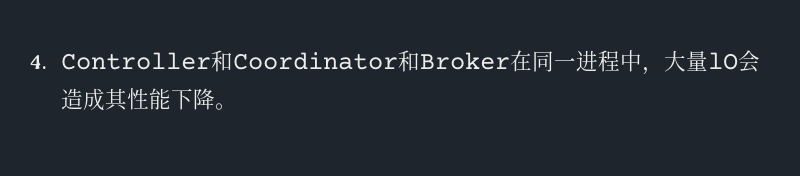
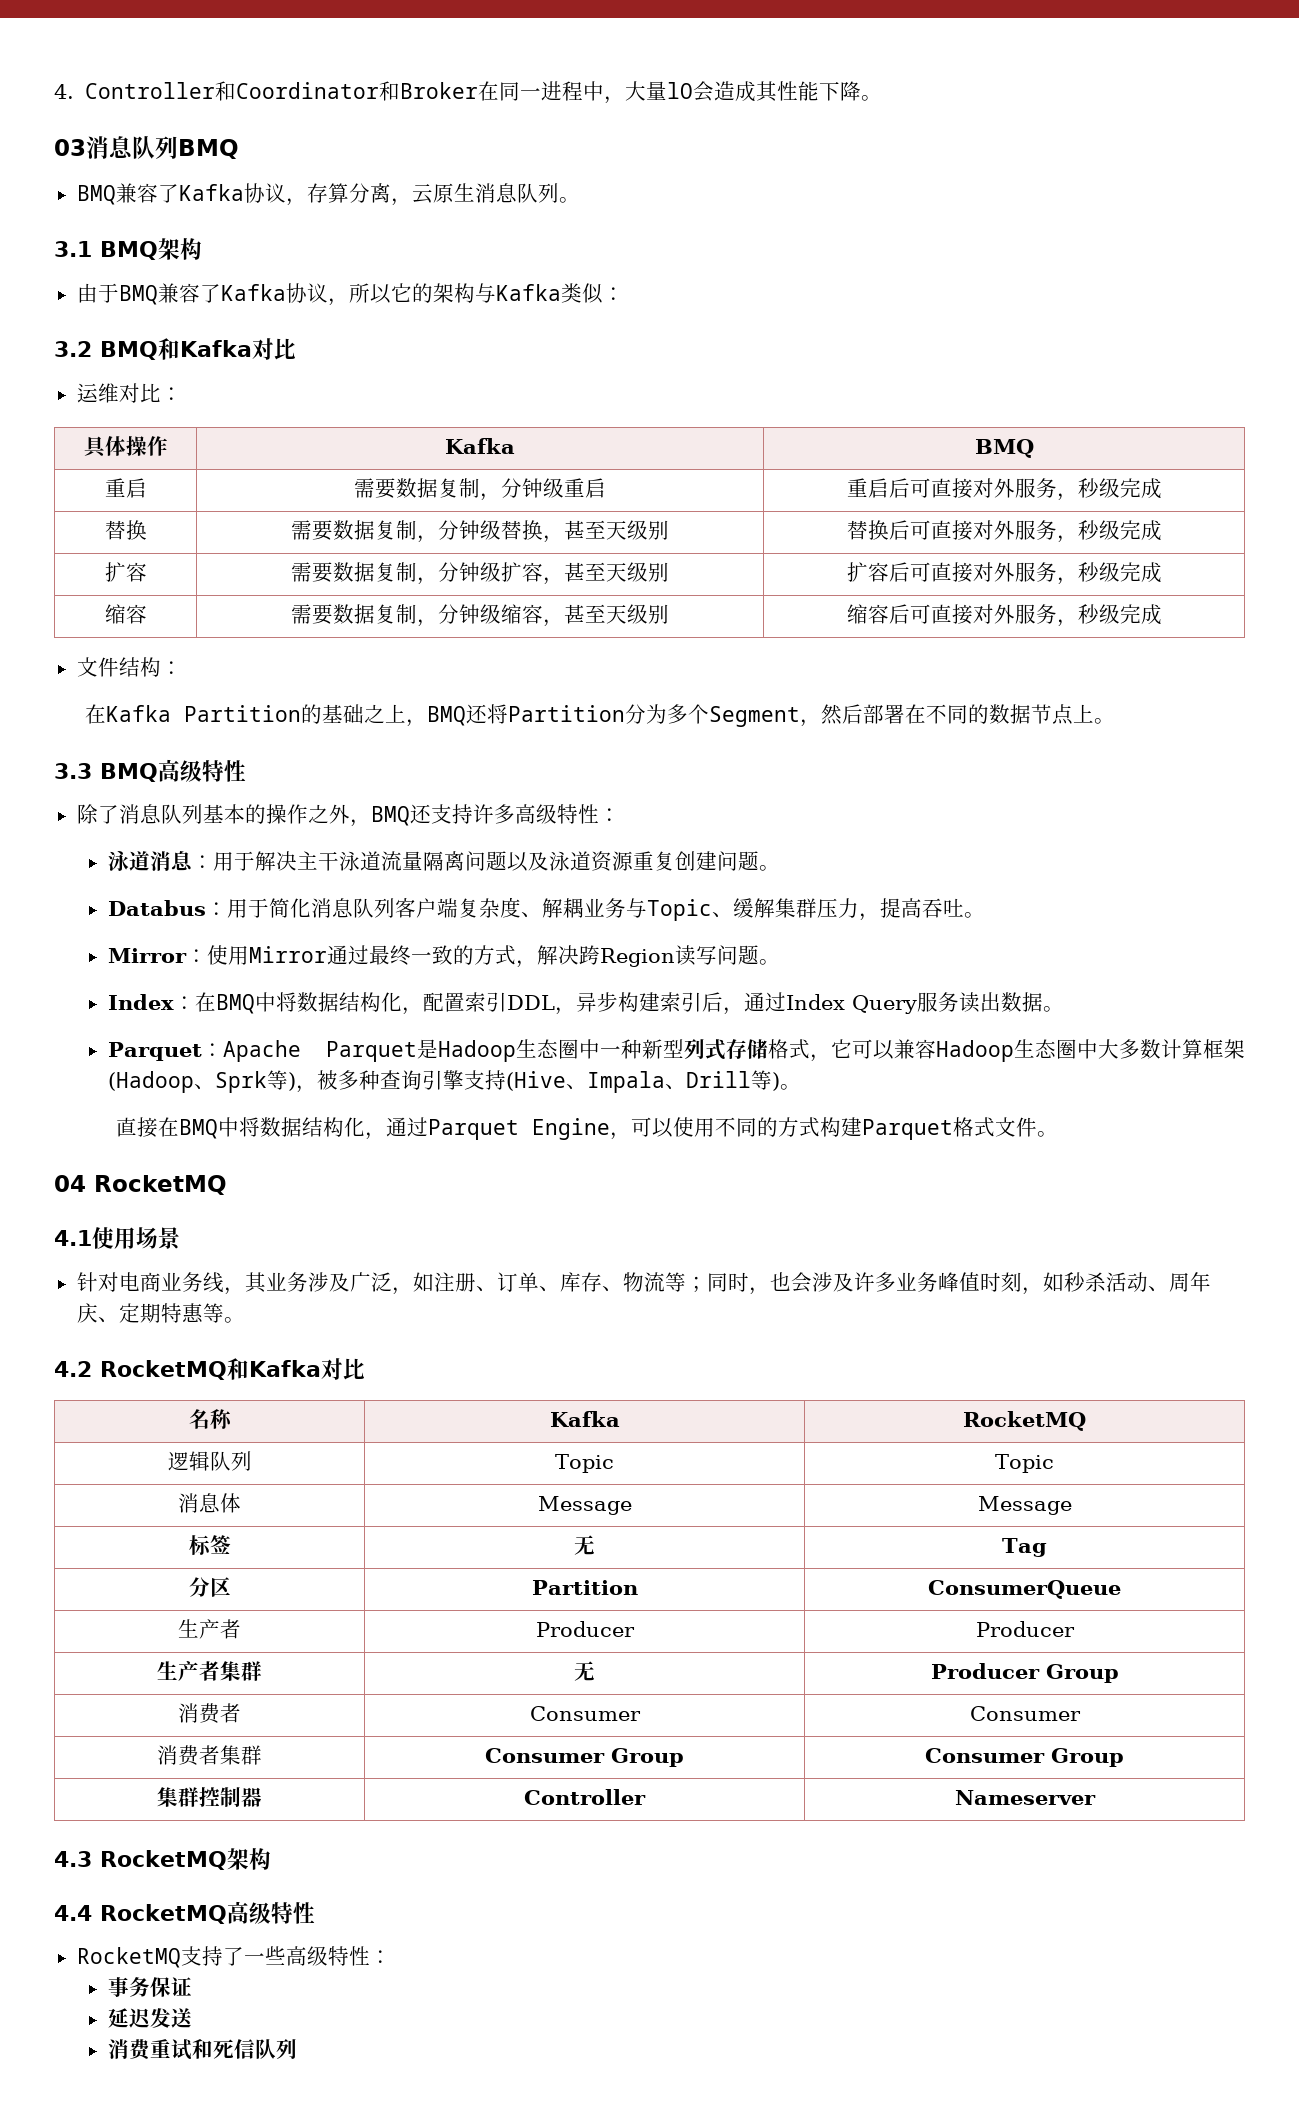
(238, 106) none -> [54,136,239,159] [76,183,580,206] [54,238,202,260] [76,283,624,306] [54,338,296,360] [76,383,182,403] [83,436,168,458] [445,438,515,454] [974,439,1034,458] [104,478,147,498] [354,478,606,501] [846,478,1162,501] [104,520,147,540] [291,520,669,543] [846,520,1162,543] [104,562,147,582] [291,562,669,585] [846,562,1162,585] [104,604,147,624] [291,604,669,627] [846,604,1162,627] [76,657,182,677] [85,704,1116,727] [54,759,246,782] [76,804,620,827] [107,850,780,872] [107,897,985,921] [107,945,780,968] [107,992,1064,1015] [107,1039,1245,1062] [107,1070,801,1093] [116,1117,1059,1140] [54,1175,227,1195] [54,1227,180,1250] [76,1272,1211,1295] [76,1303,245,1323] [54,1358,365,1380] [188,1409,232,1429] [549,1411,620,1427] [963,1411,1086,1431] [167,1451,252,1471] [555,1454,615,1473] [995,1454,1055,1473] [178,1493,241,1513] [537,1496,632,1515] [977,1496,1072,1515] [188,1535,231,1556] [574,1535,595,1555] [1002,1538,1048,1557] [188,1577,231,1597] [531,1580,638,1595] [928,1580,1121,1599] [178,1619,241,1639] [535,1621,635,1637] [975,1621,1075,1637] [157,1661,262,1681] [574,1661,595,1681] [930,1663,1119,1683] [178,1703,241,1724] [529,1706,641,1721] [969,1706,1081,1721] [157,1745,262,1766] [484,1748,684,1767] [925,1748,1124,1767] [157,1787,262,1807] [524,1789,646,1805] [954,1790,1096,1805] [54,1848,271,1870] [54,1901,315,1924] [76,1946,391,1968] [107,1977,192,1997] [107,2008,192,2028] [107,2039,297,2060] // 03消息队列BMQ // BMQ兼容了Kafka协议，存算分离，云原生消息队列。 // 3.1 BMQ架构 // 由于BMQ兼容了Kafka协议，所以它的架构与Kafka类似： // 3.2 BMQ和Kafka对比 // 运维对比： // 具体操作 | Kafka | BMQ // 重启 | 需要数据复制，分钟级重启 | 重启后可直接对外服务，秒级完成 // 替换 | 需要数据复制，分钟级替换，甚至天级别 | 替换后可直接对外服务，秒级完成 // 扩容 | 需要数据复制，分钟级扩容，甚至天级别 | 扩容后可直接对外服务，秒级完成 // 缩容 | 需要数据复制，分钟级缩容，甚至天级别 | 缩容后可直接对外服务，秒级完成 // 文件结构： // 在Kafka Partition的基础之上，BMQ还将Partition分为多个Segment，然后部署在不同的数据节点上。 // 3.3 BMQ高级特性 // 除了消息队列基本的操作之外，BMQ还支持许多高级特性： // 泳道消息：用于解决主干泳道流量隔离问题以及泳道资源重复创建问题。 // Databus：用于简化消息队列客户端复杂度、解耦业务与Topic、缓解集群压力，提高吞吐。 // Mirror：使用Mirror通过最终一致的方式，解决跨Region读写问题。 // Index：在BMQ中将数据结构化，配置索引DDL，异步构建索引后，通过Index Query服务读出数据。 // Parquet：Apache Parquet是Hadoop生态圈中一种新型列式存储格式，它可以兼容Hadoop生态圈中大多数计算框架(Hadoop、Sprk等)，被多种查询引擎支持(Hive、Impala、Drill等)。 // 直接在BMQ中将数据结构化，通过Parquet Engine，可以使用不同的方式构建Parquet格式文件。 // 04 RocketMQ // 4.1使用场景 // 针对电商业务线，其业务涉及广泛，如注册、订单、库存、物流等；同时，也会涉及许多业务峰值时刻，如秒杀活动、周年庆、定期特惠等。 // 4.2 RocketMQ和Kafka对比 // 名称 | Kafka | RocketMQ // 逻辑队列 | Topic | Topic // 消息体 | Message | Message // 标签 | 无 | Tag // 分区 | Partition | ConsumerQueue // 生产者 | Producer | Producer // 生产者集群 | 无 | Producer Group // 消费者 | Consumer | Consumer // 消费者集群 | Consumer Group | Consumer Group // 集群控制器 | Controller | Nameserver // 4.3 RocketMQ架构 // 4.4 RocketMQ高级特性 // RocketMQ支持了一些高级特性： // 事务保证 // 延迟发送 // 消费重试和死信队列

